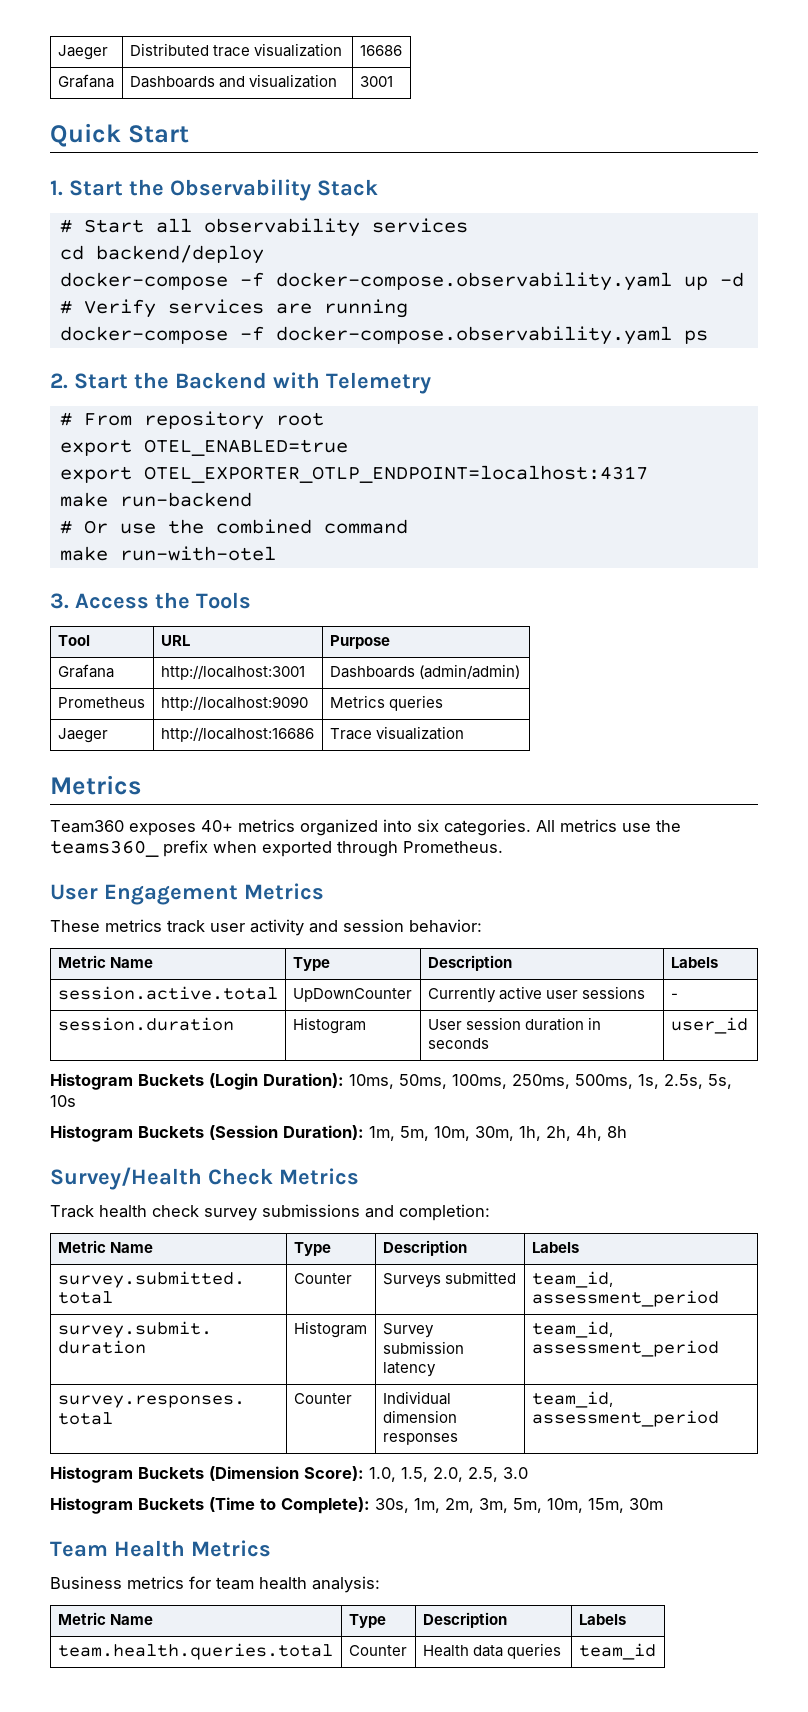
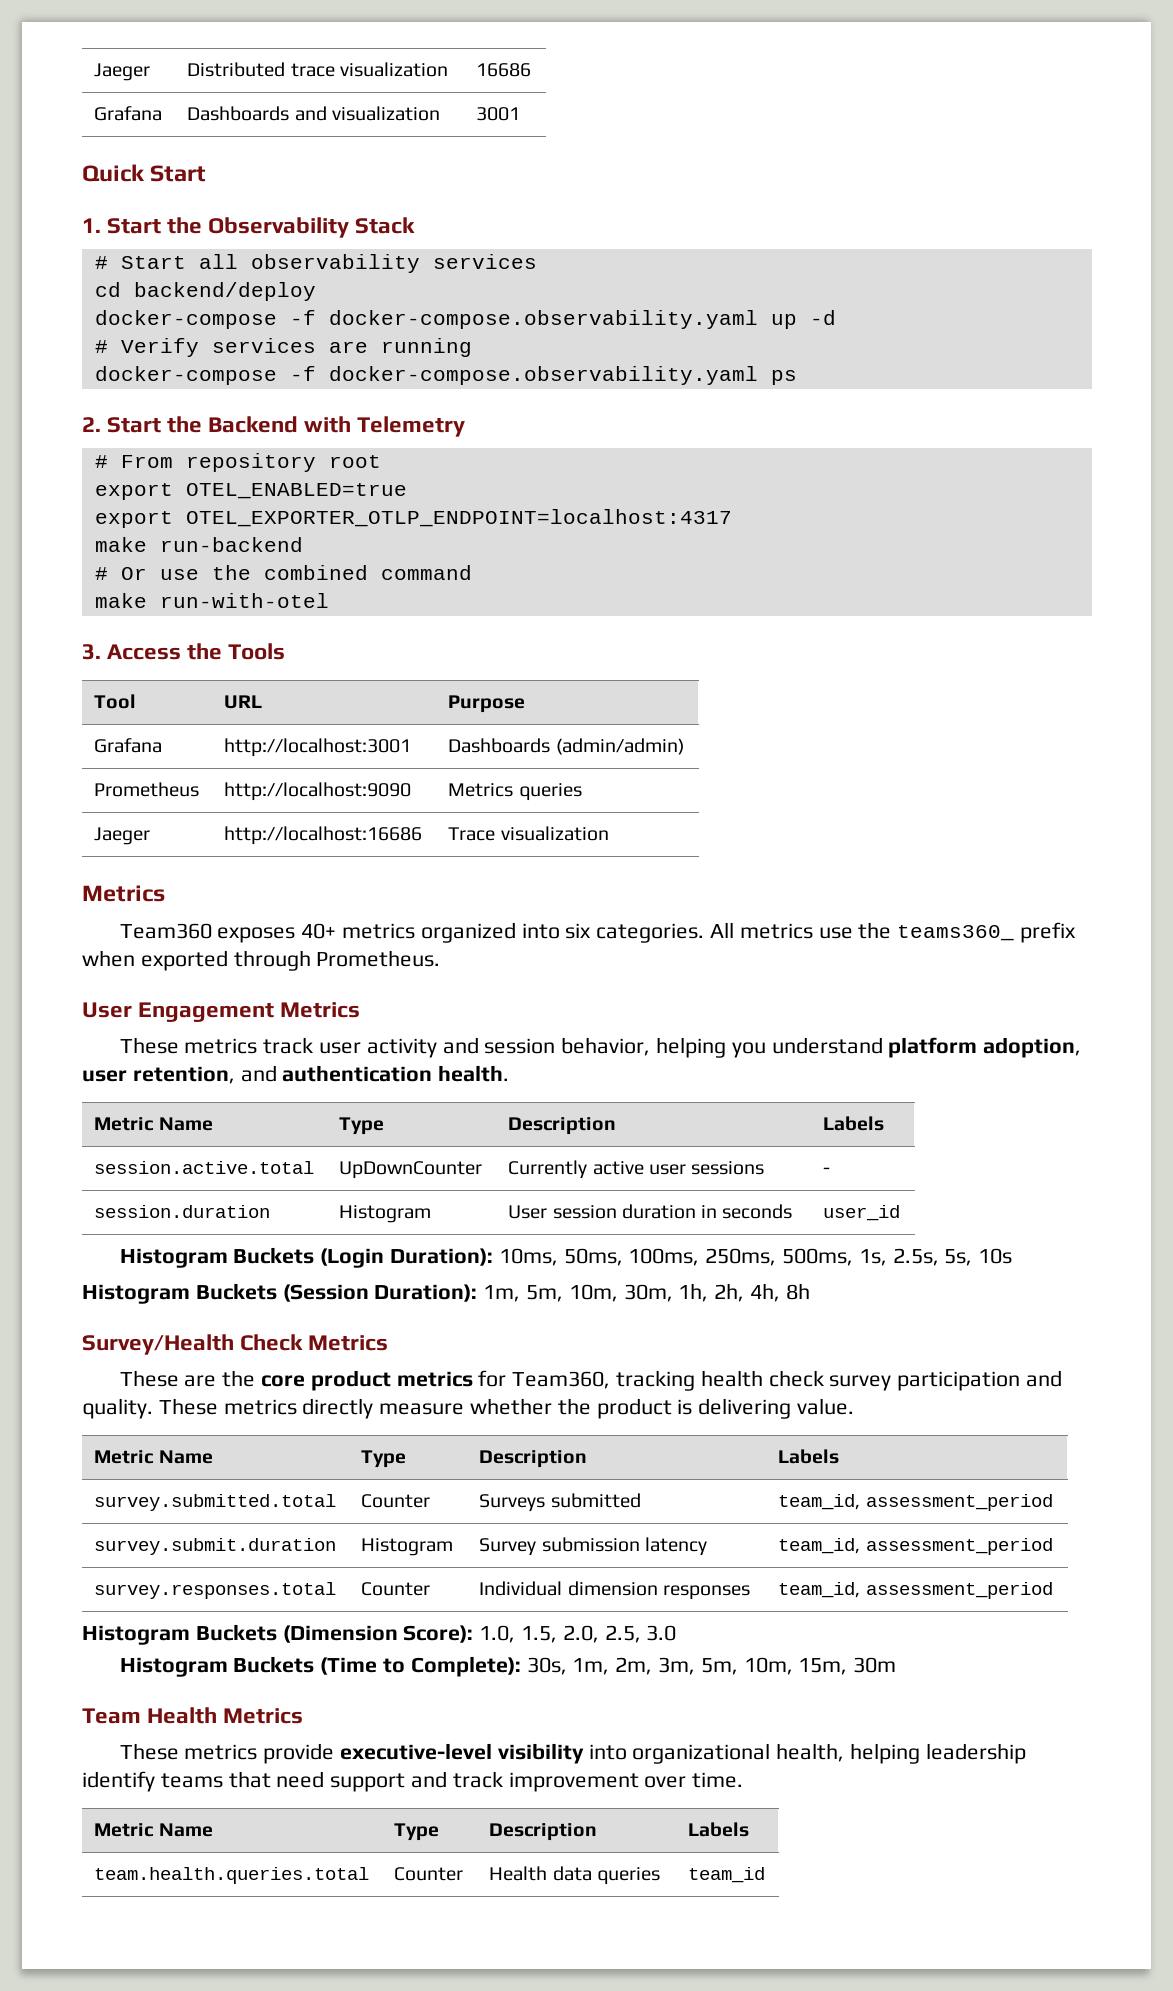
[409,919,482,933] behavior: -> [561,1037,1082,1058] [82,1065,510,1084] behavior, helping you understand platform adoption, user retention, and authentication health.
[50,1204,490,1221] Track health check survey submissions and completion: -> [119,1370,1063,1391] [82,1398,855,1419] These are the core product metrics for Team360, tracking health check survey participation and quality. These metrics directly measure whether the product is delivering value.
[50,1576,380,1593] Business metrics for team health analysis: -> [119,1743,1026,1764] [82,1771,744,1792] These metrics provide executive-level visibility into organizational health, helping leadership identify teams that need support and track improvement over time.

